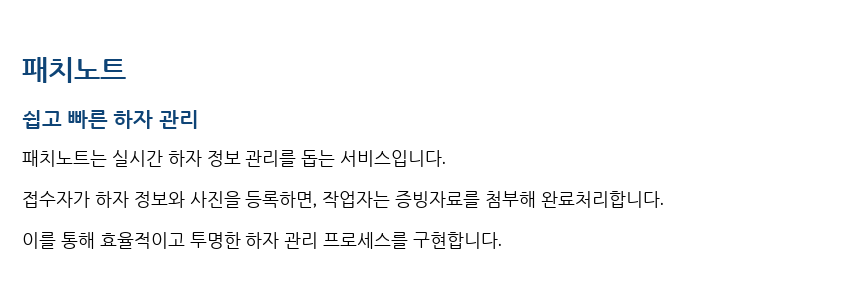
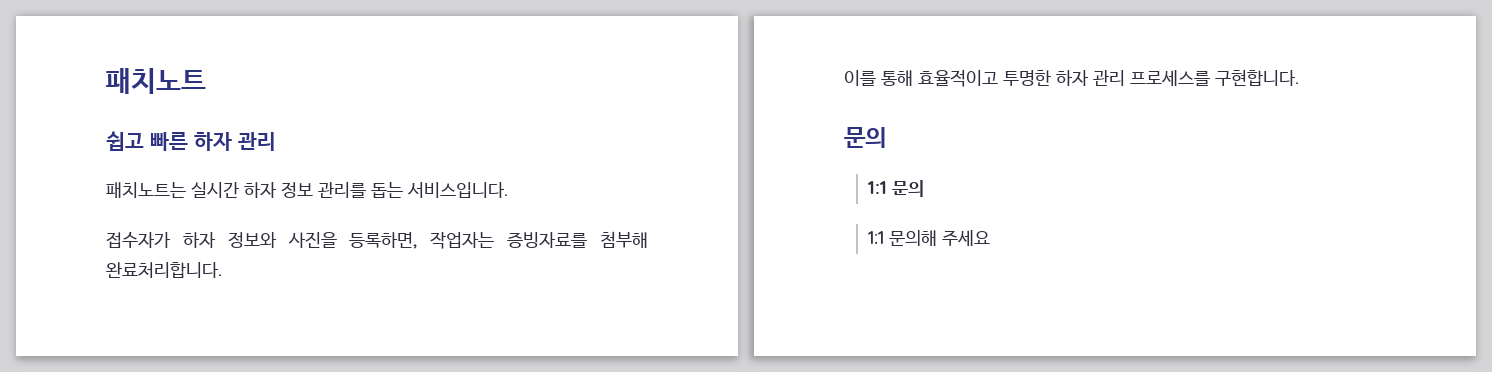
(503, 240) none -> [844,127,886,148] [868,180,925,197] [868,230,991,246] // 문의 // 1:1 문의 // 1:1 문의해 주세요

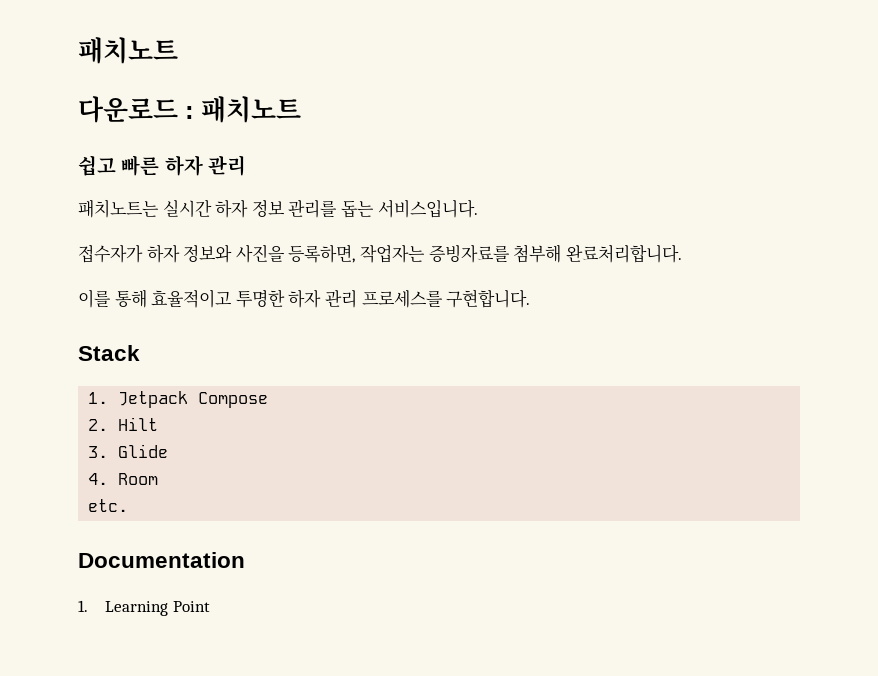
[106,68,206,94] 패치노트 -> [78,37,178,64] [78,96,302,123] 패치노트 // 다운로드 : 패치노트
[844,127,886,148] [868,180,925,197] [868,230,991,246] 문의 // 1:1 문의 // 1:1 문의해 주세요 -> [78,345,140,361] [88,391,269,408] [88,417,159,431] [88,444,169,458] [88,473,159,485] [88,499,129,512] [78,552,245,568] [78,600,210,616] Stack // 1. Jetpack Compose // 2. Hilt // 3. Glide // 4. Room // etc. // Documentation // 1. Learning Point

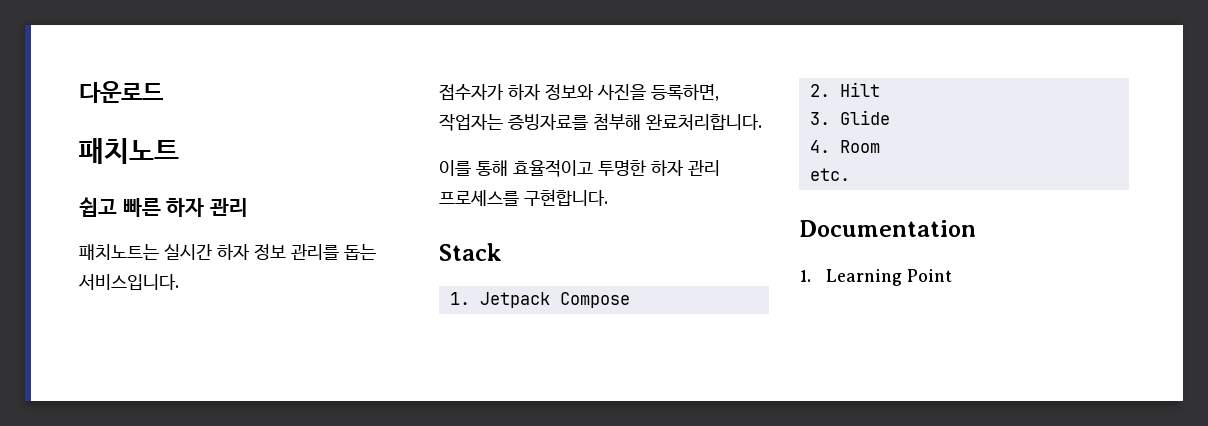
[78,37,178,64] [78,96,195,123] 패치노트 // 다운로드 : -> [79,81,163,103] 다운로드 //

